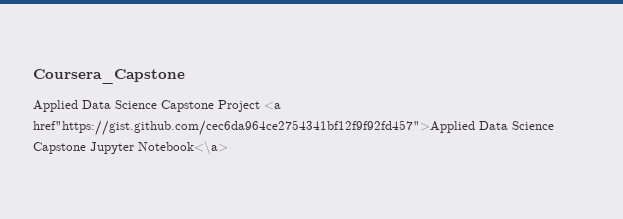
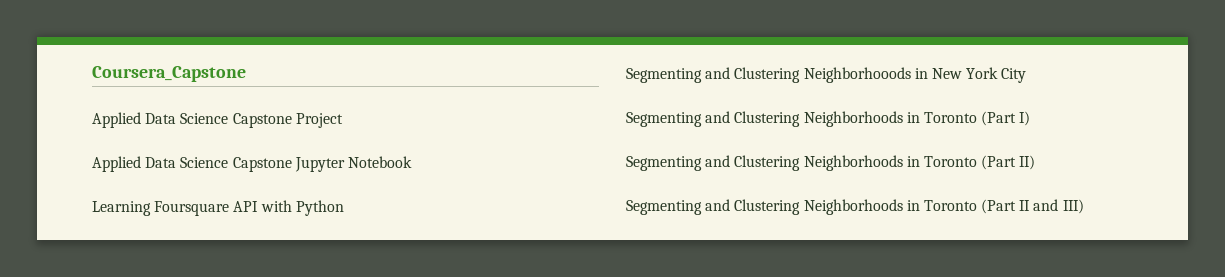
[264,102,281,110] [33,120,475,136] <a href"https://gist.github.com/cec6da964ce2754341bf12f9f92fd457">Applied -> [92,156,141,172] // Applied
[138,141,228,155] Notebook<\a> -> [347,156,412,168] [92,200,344,216] [626,67,1027,83] [626,111,1031,127] [626,155,1036,171] [626,199,1084,215] Notebook // Learning Foursquare API with Python // Segmenting and Clustering Neighborhooods in New York City // Segmenting and Clustering Neighborhoods in Toronto (Part I) // Segmenting and Clustering Neighborhoods in Toronto (Part II) // Segmenting and Clustering Neighborhoods in Toronto (Part II and III)

